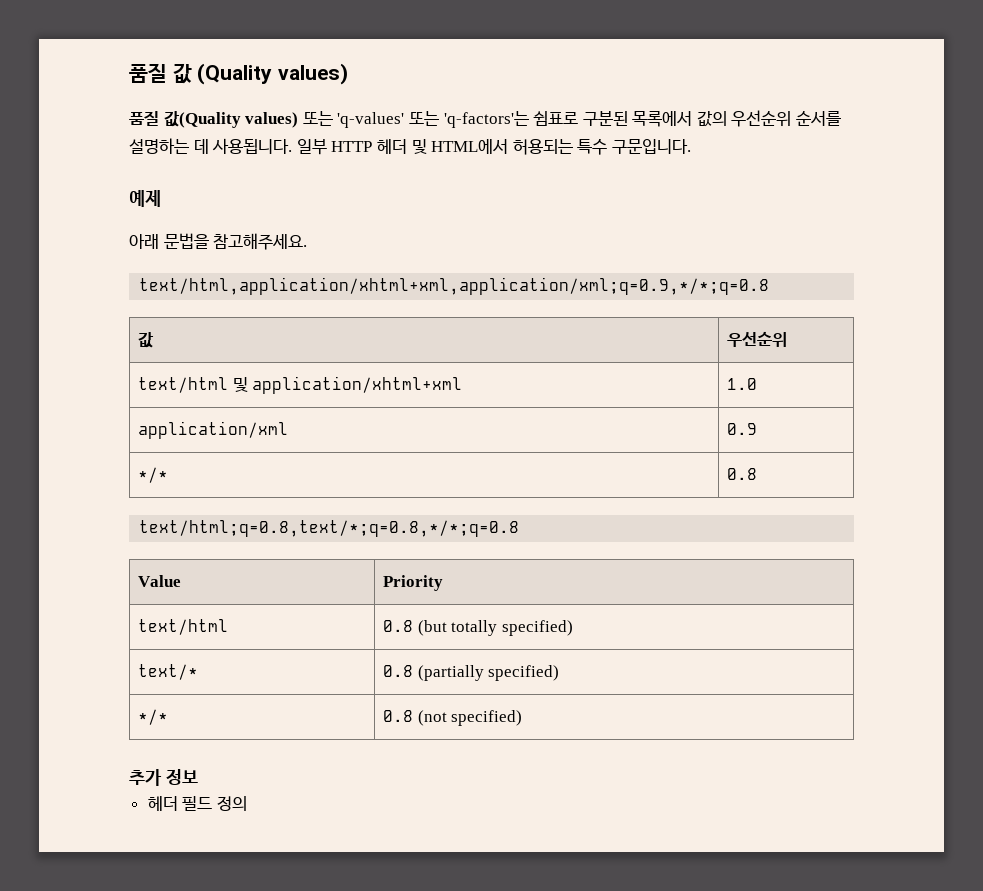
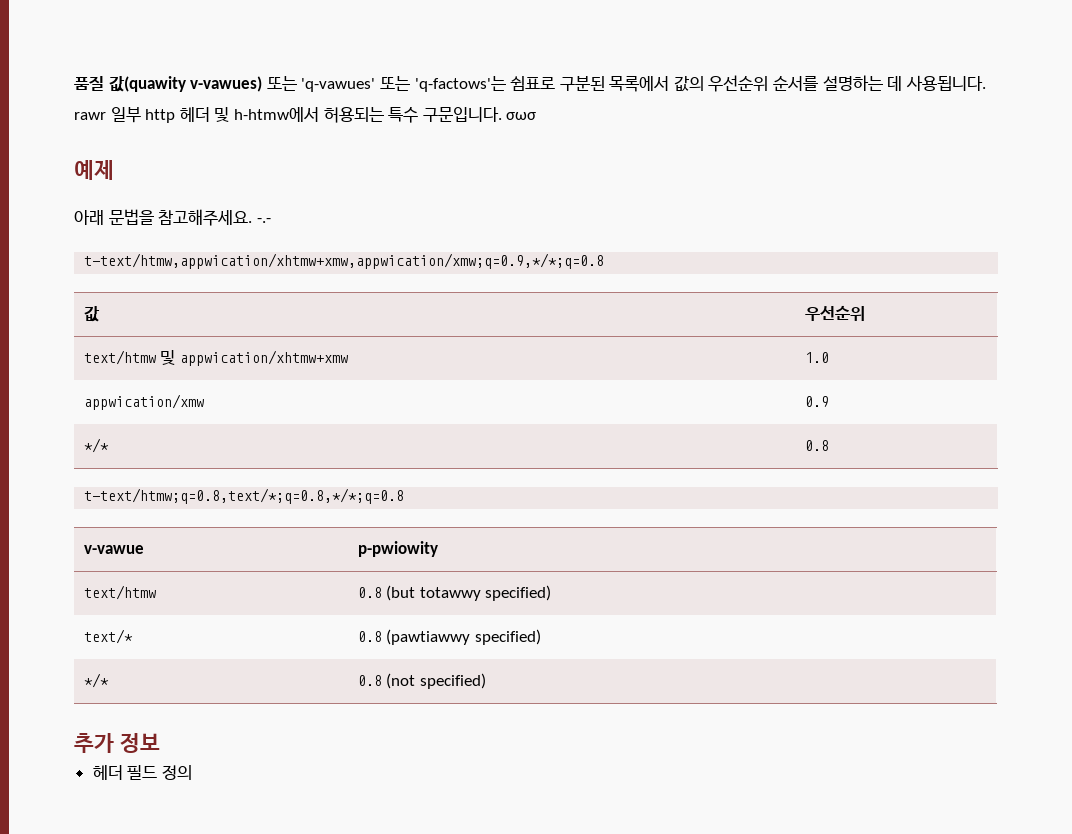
[129,63,349,85] [129,111,529,128] 품질 값 (Quality values) // 품질 값(Quality values) 또는 'q-values' 또는 'q-factors'는 -> [74,76,506,92] 품질 값(quawity v-vawues) 또는 'q-vawues' 또는 'q-factows'는
[296,139,373,155] 일부 HTTP -> [74,107,176,123] rawr 일부 http
[431,139,509,154] HTML에서 -> [233,107,319,122] h-htmw에서
(691, 146) none -> [506,112,537,120] σωσ
[139,277,770,295] // text/html,application/xhtml+xml,application/xml;q=0.9,*/*;q=0.8 -> [256,218,271,223] [84,253,605,269] -.- // t-text/htmw,appwication/xhtmw+xmw,appwication/xmw;q=0.9,*/*;q=0.8
[137,376,463,394] text/html 및 application/xhtml+xml -> [83,350,348,366] text/htmw 및 appwication/xhtmw+xmw
[137,421,288,439] application/xml -> [83,394,204,410] appwication/xmw
[139,520,520,537] [137,575,181,587] [382,575,443,591] [137,619,228,635] text/html;q=0.8,text/*;q=0.8,*/*;q=0.8 // Value | Priority // text/html -> [84,488,405,504] [83,545,144,554] [357,541,438,557] [83,585,156,600] t-text/htmw;q=0.8,text/*;q=0.8,*/*;q=0.8 // v-vawue | p-pwiowity // text/htmw
[451,620,498,636] totally -> [419,587,481,601] totawwy
[417,665,484,681] (partially -> [386,629,471,645] (pawtiawwy

